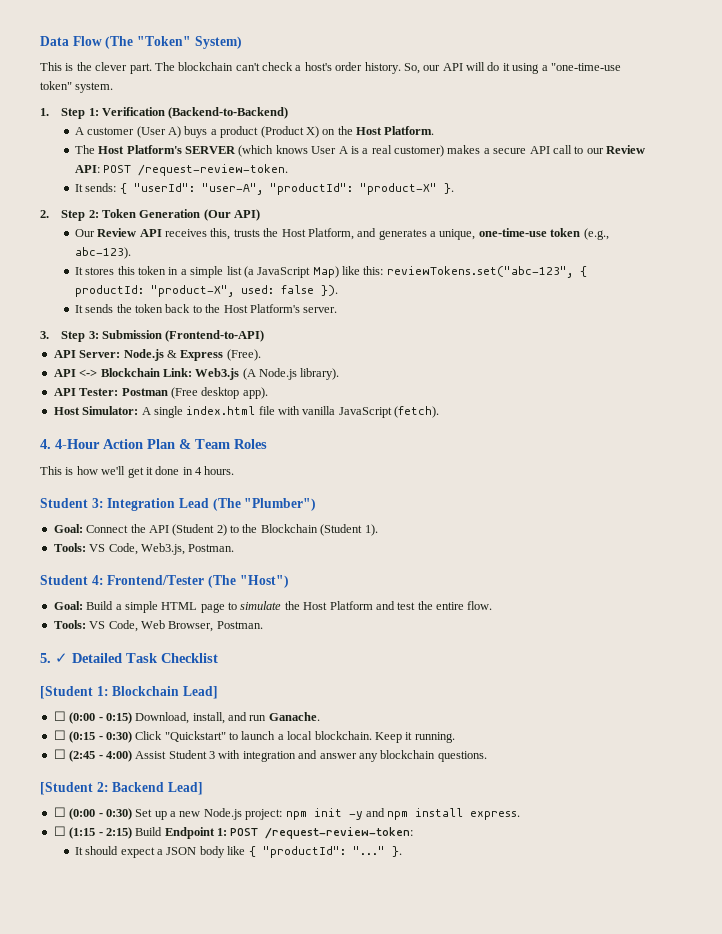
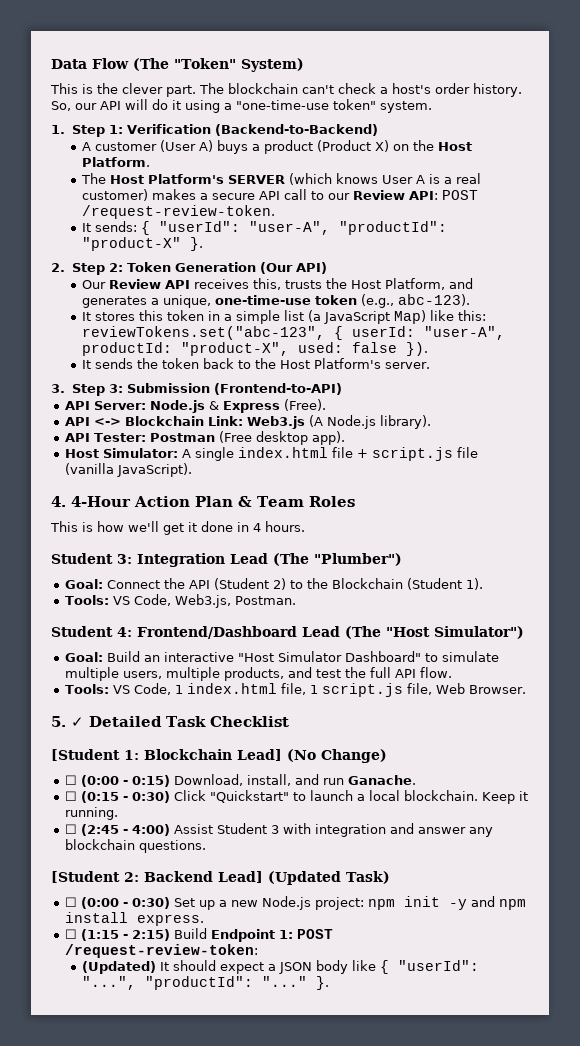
(587, 271) none -> [352,326,506,340] userId: "user-A",
[278,406,440,418] with vanilla JavaScript (fetch). -> [357,447,479,461] [65,463,193,477] + script.js file (vanilla JavaScript).
[107,575,289,588] [53,601,373,613] Frontend/Tester (The "Host") // Goal: Build a simple HTML page to simulate the Host Platform -> [137,626,524,639] [65,651,500,662] [65,667,285,681] Frontend/Dashboard Lead (The "Host Simulator") // Goal: Build an interactive "Host Simulator Dashboard" to simulate multiple users, multiple products,
[436,602,464,610] entire -> [370,667,417,678] full API
[140,620,263,632] Web Browser, Postman. -> [175,683,527,697] 1 index.html file, 1 script.js file, Web Browser.
(218, 692) none -> [287,749,387,763] (No Change)
(203, 788) none -> [268,871,390,885] (Updated Task)
(414, 833) none -> [82,961,157,974] (Updated)
(256, 851) none -> [398,960,480,971] [82,976,137,990] "userId": "...",

